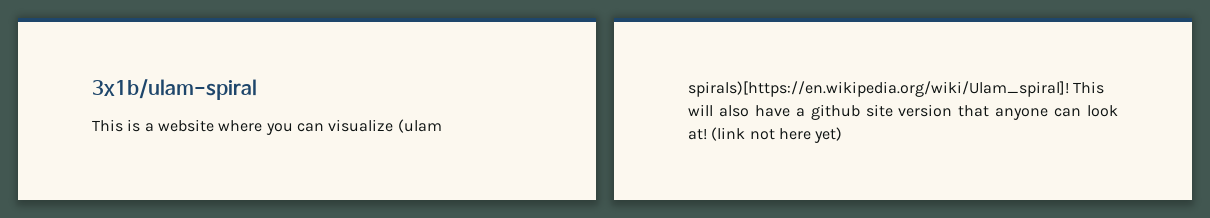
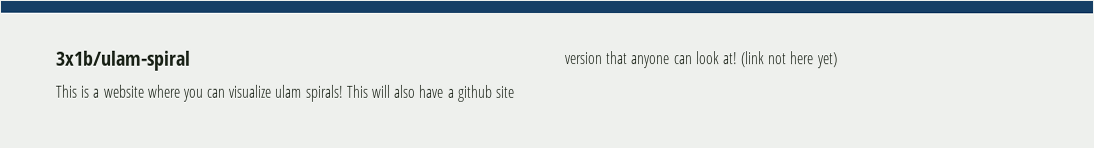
[397,119,442,133] [688,81,1069,97] (ulam spirals)[https://en.wikipedia.org/wiki/Ulam_spiral]! -> [274,84,343,102] ulam spirals!

